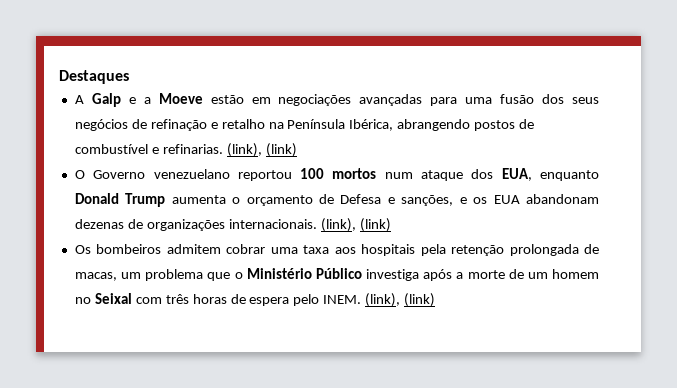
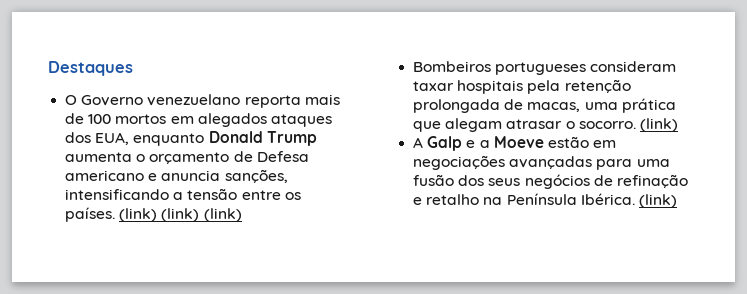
(129, 77) none -> [65,94,340,108] [65,113,332,127] [65,131,317,146] [65,151,309,164] [65,169,288,183] [65,188,301,200] [65,207,242,222] [413,61,677,75] [413,79,631,94] [413,98,676,113] [413,118,678,132] // O Governo venezuelano reporta mais de 100 mortos em alegados ataques dos EUA, enquanto Donald Trump aumenta o orçamento de Defesa americano e anuncia sanções, intensificando a tensão entre os países. (link) (link) (link) // Bombeiros portugueses consideram taxar hospitais pela retenção prolongada de macas, uma prática que alegam atrasar o socorro. (link)
[349,119,535,131] [74,143,297,157] [74,168,599,181] [74,193,600,207] [74,218,391,232] [74,244,599,256] [74,268,599,281] [74,293,401,307] Ibérica, abrangendo postos de combustível e refinarias. (link), (link) // O Governo venezuelano reportou 100 mortos num ataque dos EUA, enquanto Donald Trump aumenta o orçamento de Defesa e sanções, e os EUA abandonam dezenas de organizações internacionais. (link), (link) // Os bombeiros admitem cobrar uma taxa aos hospitais pela retenção prolongada de macas, um problema que o Ministério Público investiga após a morte de um homem no Seixal com três horas de espera pelo INEM. (link), -> [580,193,635,205] Ibérica.

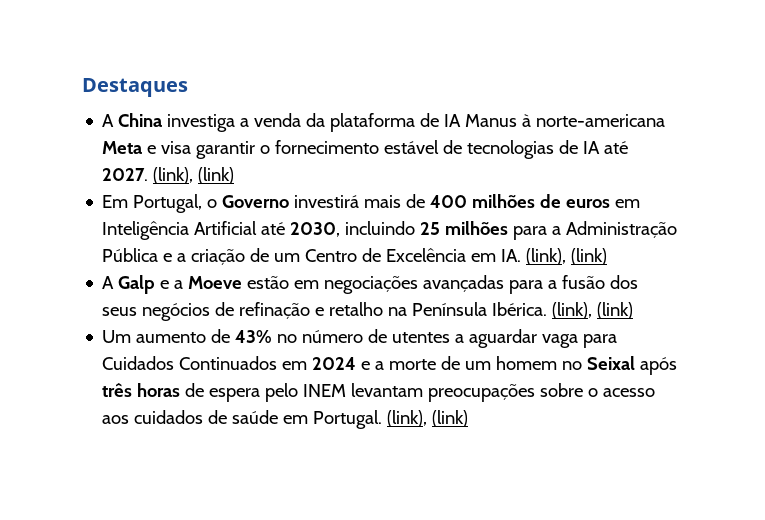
[65,94,340,108] [65,113,332,127] [65,131,317,146] [65,151,309,164] [65,169,288,183] [65,188,301,200] [65,207,242,222] [413,61,677,75] [413,79,631,94] [413,98,676,113] [413,118,636,132] O Governo venezuelano reporta mais de 100 mortos em alegados ataques dos EUA, enquanto Donald Trump aumenta o orçamento de Defesa americano e anuncia sanções, intensificando a tensão entre os países. (link) (link) (link) // Bombeiros portugueses consideram taxar hospitais pela retenção prolongada de macas, uma prática que alegam atrasar o socorro. -> [102,113,666,132] [102,140,629,159] [102,167,235,184] [102,194,641,213] [102,221,678,240] [102,248,567,265] A China investiga a venda da plataforma de IA Manus à norte-americana Meta e visa garantir o fornecimento estável de tecnologias de IA até 2027. (link), (link) // Em Portugal, o Governo investirá mais de 400 milhões de euros em Inteligência Artificial até 2030, incluindo 25 milhões para a Administração Pública e a criação de um Centro de Excelência em IA. (link),
[636,159,670,167] uma -> [548,280,558,289] a
[638,194,677,208] (link) -> [552,302,634,319] [102,329,618,348] [102,356,678,375] [102,383,656,402] [102,410,469,429] (link), (link) // Um aumento de 43% no número de utentes a aguardar vaga para Cuidados Continuados em 2024 e a morte de um homem no Seixal após três horas de espera pelo INEM levantam preocupações sobre o acesso aos cuidados de saúde em Portugal. (link), (link)

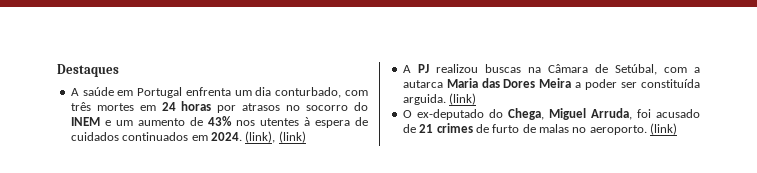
[118,113,666,132] [102,140,629,159] [102,167,235,184] [102,194,641,213] [102,221,678,240] [102,248,608,265] [102,275,639,294] [102,302,634,321] [102,329,618,348] [102,356,678,375] [102,383,656,402] [102,410,428,429] China investiga a venda da plataforma de IA Manus à norte-americana Meta e visa garantir o fornecimento estável de tecnologias de IA até 2027. (link), (link) // Em Portugal, o Governo investirá mais de 400 milhões de euros em Inteligência Artificial até 2030, incluindo 25 milhões para a Administração Pública e a criação de um Centro de Excelência em IA. (link), (link) // A Galp e a Moeve estão em negociações avançadas para a fusão dos seus negócios de refinação e retalho na Península Ibérica. (link), (link) // Um aumento de 43% no número de utentes a aguardar vaga para Cuidados Continuados em 2024 e a morte de um homem no Seixal após três horas de espera pelo INEM levantam preocupações sobre o acesso aos cuidados de saúde em Portugal. (link), -> [82,87,368,98] [70,101,368,113] [70,116,368,128] [70,131,306,143] [402,64,700,75] [402,78,700,90] [402,93,477,105] [402,108,700,120] [402,123,647,135] saúde em Portugal enfrenta um dia conturbado, com três mortes em 24 horas por atrasos no socorro do INEM e um aumento de 43% nos utentes à espera de cuidados continuados em 2024. (link), (link) // A PJ realizou buscas na Câmara de Setúbal, com a autarca Maria das Dores Meira a poder ser constituída arguida. (link) // O ex-deputado do Chega, Miguel Arruda, foi acusado de 21 crimes de furto de malas no aeroporto.

